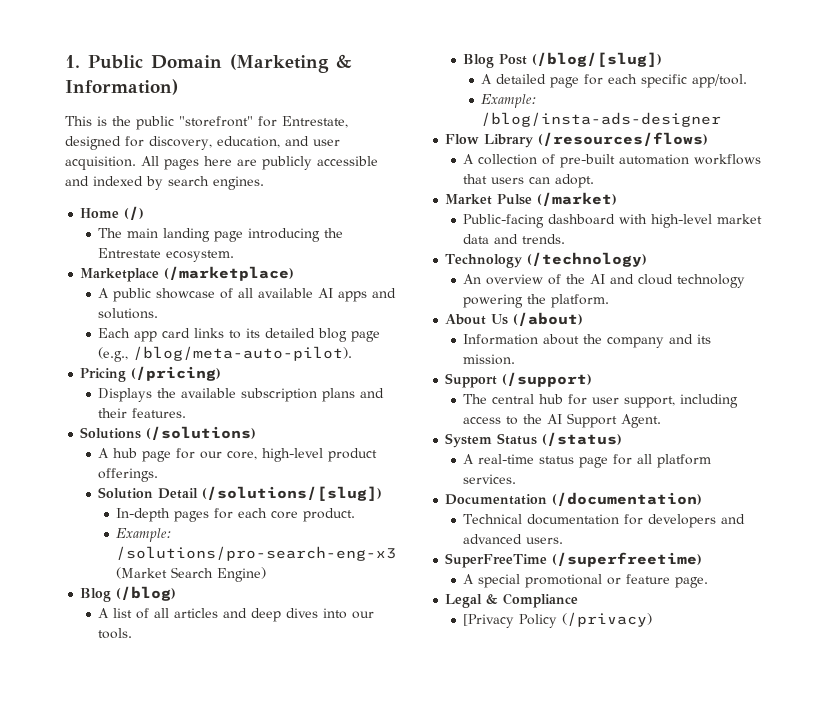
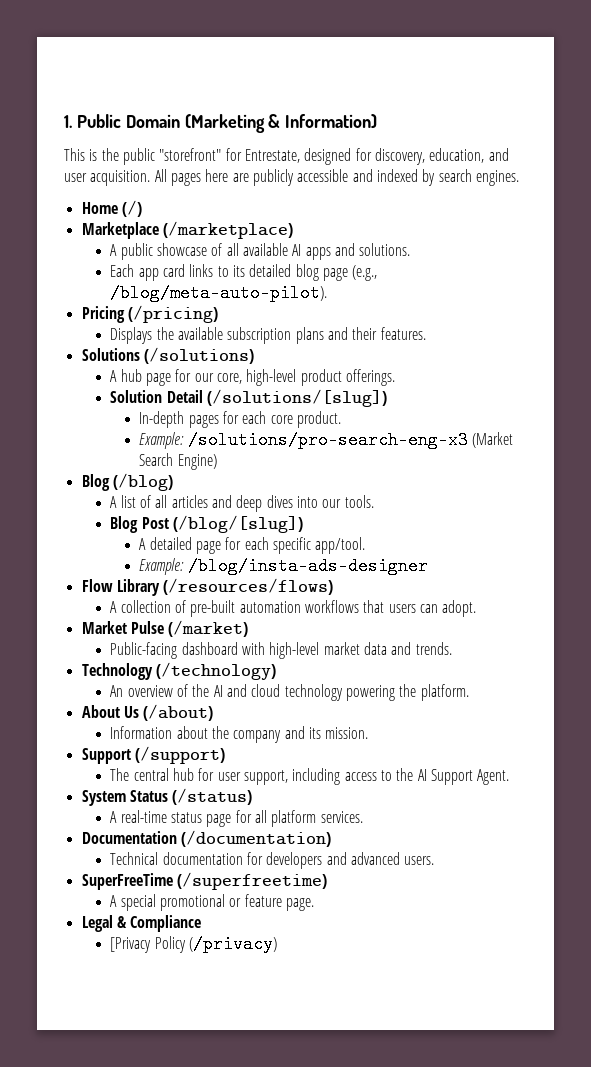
[98,228,344,242] [98,248,235,262] // The main landing page introducing the Entrestate ecosystem. -> (142, 208) none

